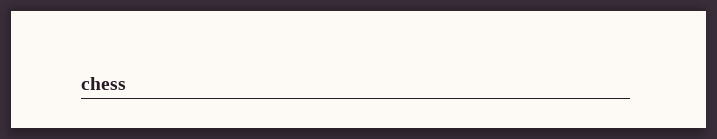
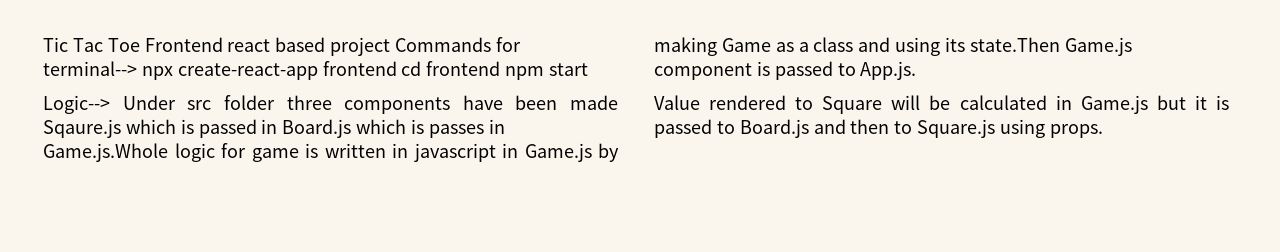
[81,77,126,90] chess -> [43,37,521,56] [43,61,589,80] [43,95,618,114] [43,119,505,138] [43,143,619,162] [654,37,1132,56] [654,61,917,80] [654,95,1229,114] [654,119,1103,138] Tic Tac Toe Frontend react based project Commands for terminal--> npx create-react-app frontend cd frontend npm start // Logic--> Under src folder three components have been made Sqaure.js which is passed in Board.js which is passes in Game.js.Whole logic for game is written in javascript in Game.js by making Game as a class and using its state.Then Game.js component is passed to App.js. // Value rendered to Square will be calculated in Game.js but it is passed to Board.js and then to Square.js using props.

